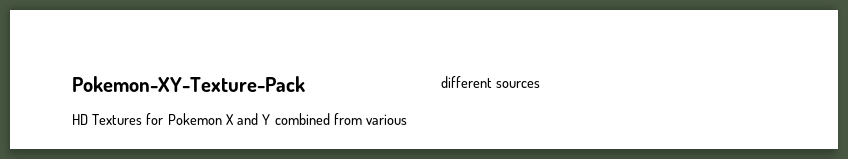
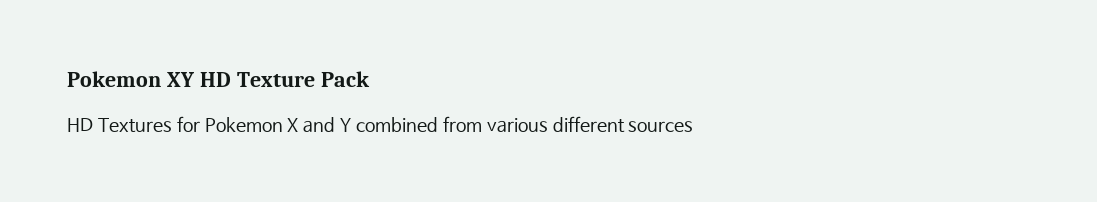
[72,76,305,92] Pokemon-XY-Texture-Pack -> [67,71,370,87] Pokemon XY HD Texture Pack

